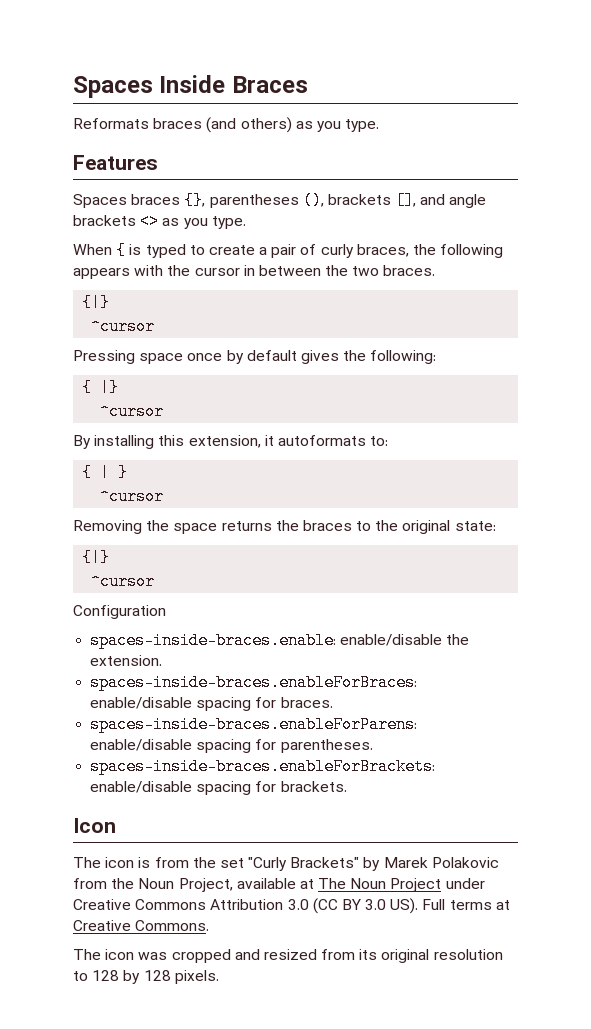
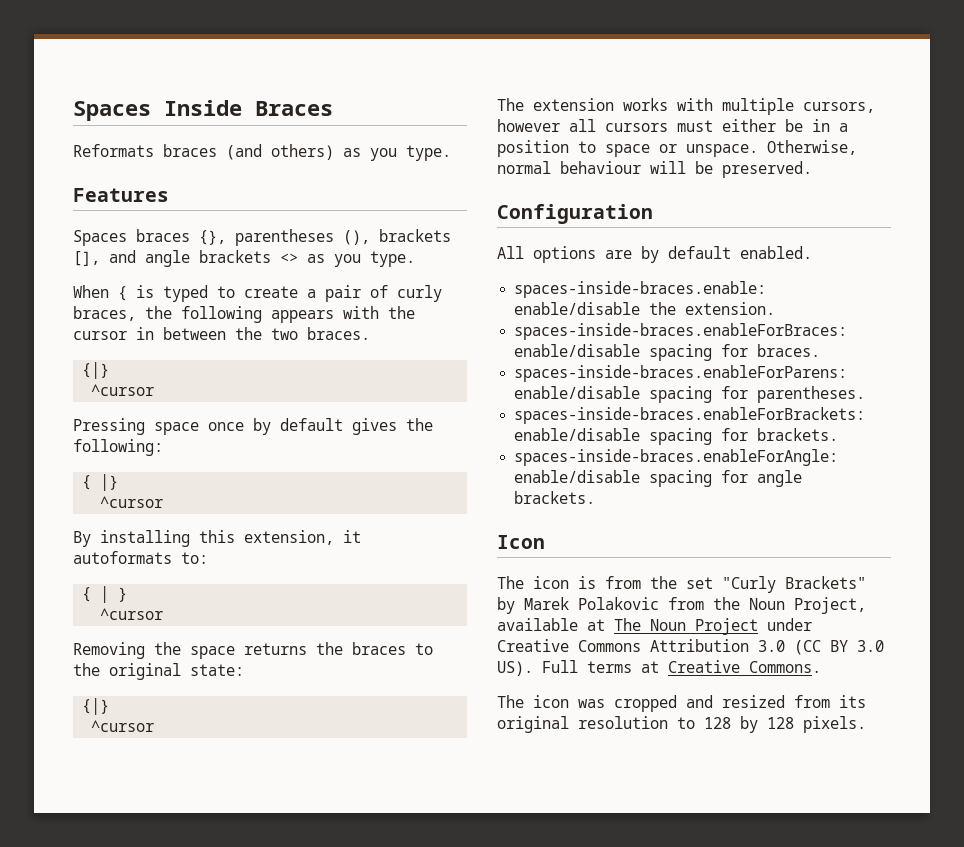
[73,605,166,619] Configuration -> [497,98,875,115] [497,119,848,132] [497,140,857,157] [497,161,812,178] [497,204,653,224] [497,246,812,263] The extension works with multiple cursors, however all cursors must either be in a position to space or unspace. Otherwise, normal behaviour will be preserved. // Configuration // All options are by default enabled.
(347, 786) none -> [514,449,839,466] [514,470,803,487] [514,491,596,504] // spaces-inside-braces.enableForAngle: enable/disable spacing for angle brackets.

